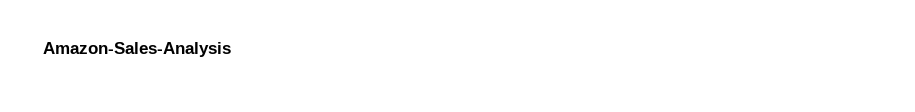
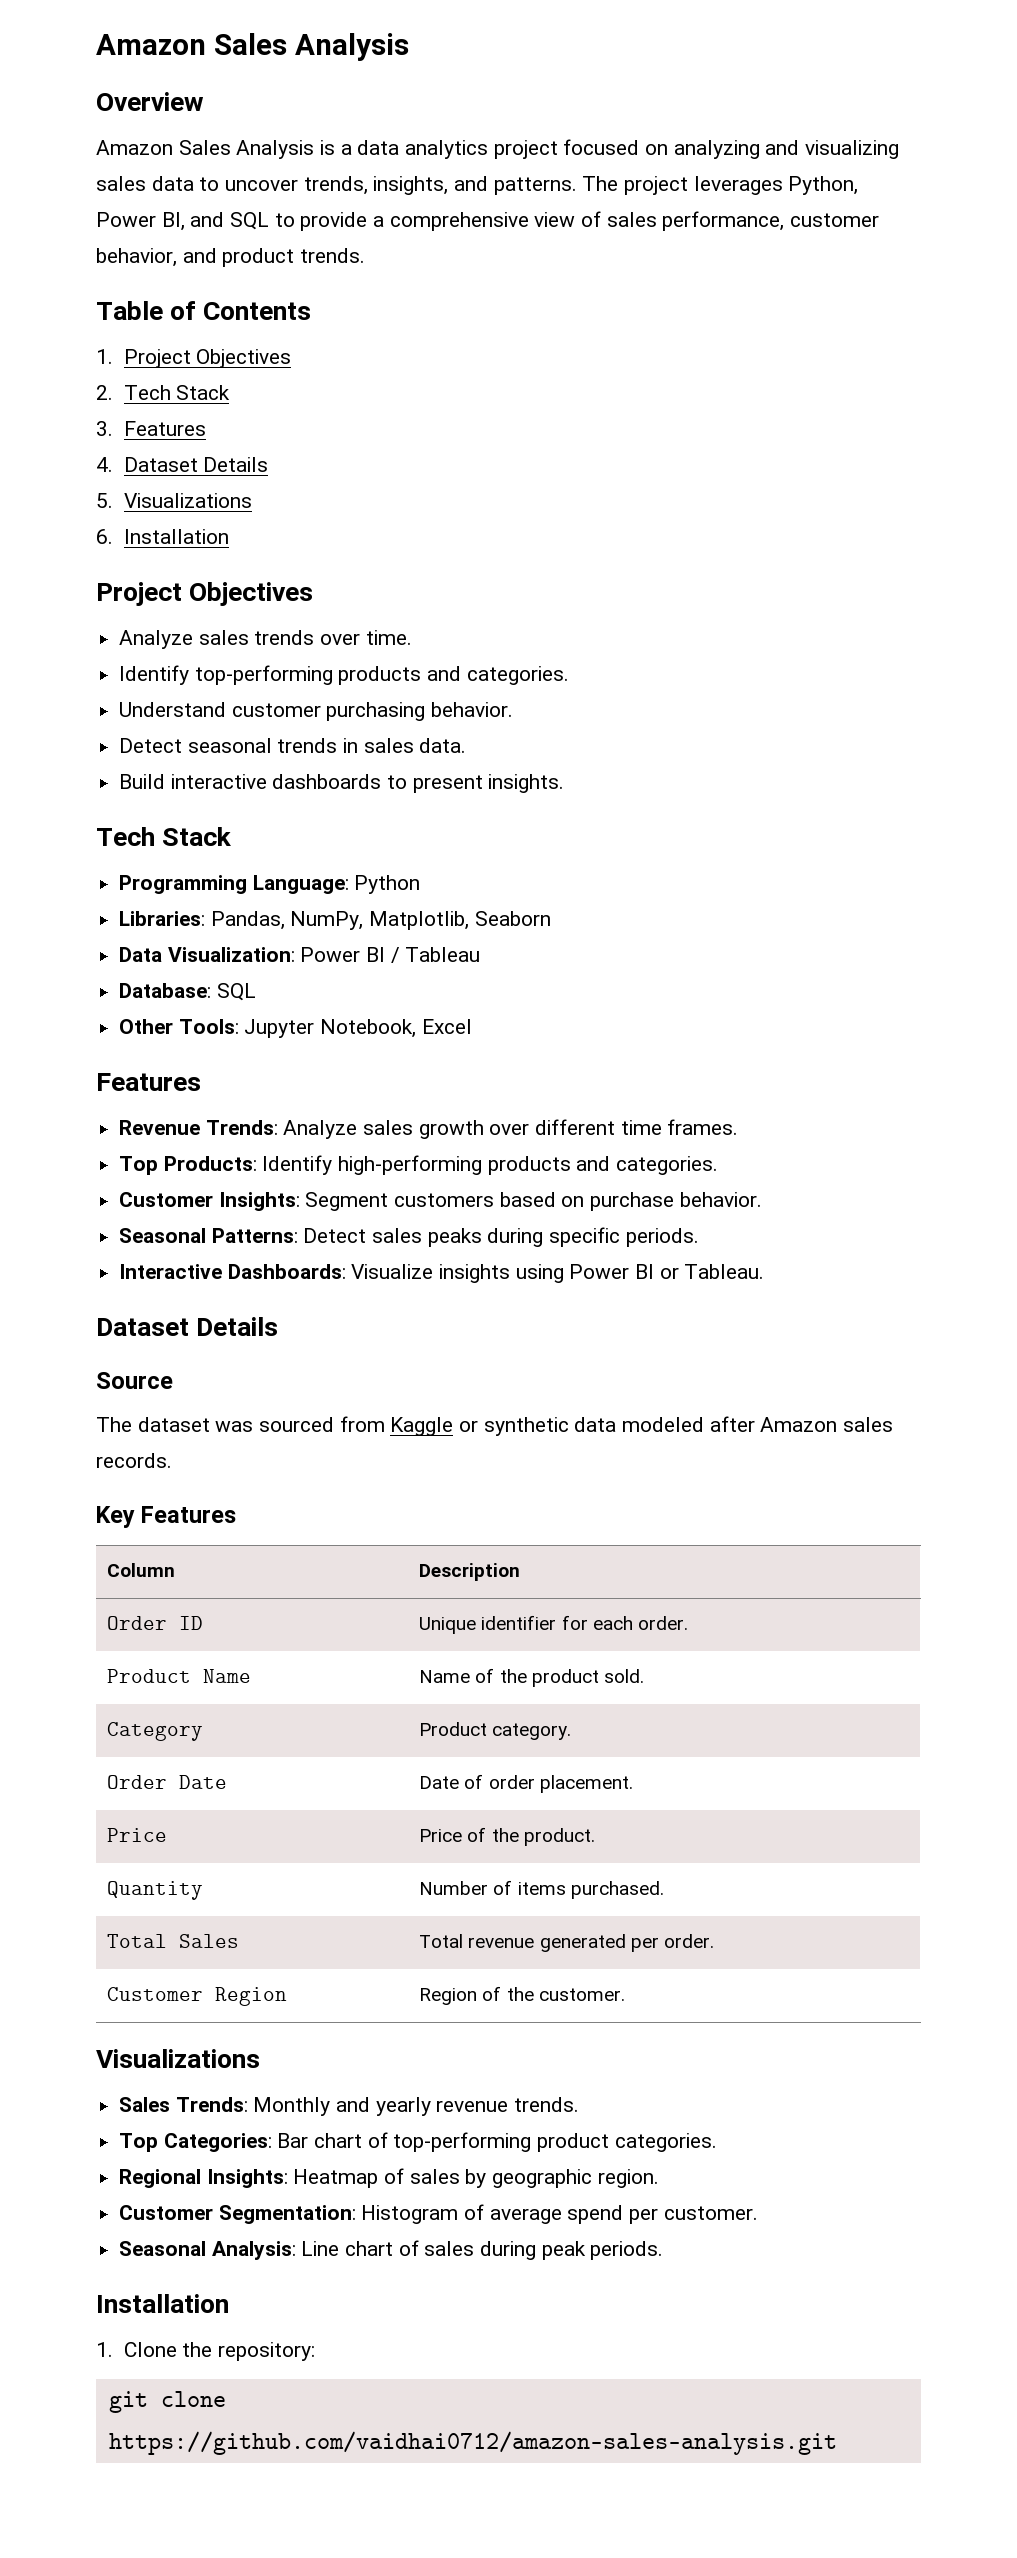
[43,42,231,57] Amazon-Sales-Analysis -> [96,33,409,61] [96,92,204,111] [96,139,900,159] [96,176,859,195] [96,211,880,231] [96,248,366,267] [96,301,312,320] [96,349,292,368] [96,385,231,400] [96,421,206,436] [96,457,269,472] [96,493,252,508] [96,529,229,544] [96,582,314,606] [119,630,412,649] [119,665,569,685] [119,702,514,721] [119,738,467,753] [119,774,565,793] [96,827,232,846] [119,875,421,894] [119,911,551,930] [119,947,481,963] [119,983,256,1001] [119,1019,472,1038] [96,1073,201,1091] [119,1119,739,1139] [119,1155,719,1175] [119,1192,762,1211] [119,1227,699,1247] [119,1264,765,1283] [96,1317,279,1336] [96,1372,173,1389] [96,1416,894,1436] [96,1453,172,1468] [96,1506,237,1528] [107,1563,176,1577] [419,1563,521,1581] [107,1616,204,1630] [419,1615,688,1634] [107,1669,252,1683] [419,1668,644,1687] [107,1722,204,1741] [419,1722,572,1740] [107,1775,228,1789] [419,1774,633,1793] [107,1828,168,1842] [419,1827,595,1846] [107,1881,204,1900] [419,1880,664,1899] [107,1934,240,1948] [419,1934,714,1952] [107,1987,288,2006] [419,1986,625,2005] [96,2049,260,2068] [119,2097,580,2116] [119,2132,717,2152] [119,2168,659,2188] [119,2204,758,2224] [119,2240,664,2260] [96,2294,229,2313] [96,2342,316,2361] [108,2391,226,2413] [108,2431,837,2455] Amazon Sales Analysis // Overview // Amazon Sales Analysis is a data analytics project focused on analyzing and visualizing sales data to uncover trends, insights, and patterns. The project leverages Python, Power BI, and SQL to provide a comprehensive view of sales performance, customer behavior, and product trends. // Table of Contents // 1. Project Objectives // 2. Tech Stack // 3. Features // 4. Dataset Details // 5. Visualizations // 6. Installation // Project Objectives // Analyze sales trends over time. // Identify top-performing products and categories. // Understand customer purchasing behavior. // Detect seasonal trends in sales data. // Build interactive dashboards to present insights. // Tech Stack // Programming Language: Python // Libraries: Pandas, NumPy, Matplotlib, Seaborn // Data Visualization: Power BI / Tableau // Database: SQL // Other Tools: Jupyter Notebook, Excel // Features // Revenue Trends: Analyze sales growth over different time frames. // Top Products: Identify high-performing products and categories. // Customer Insights: Segment customers based on purchase behavior. // Seasonal Patterns: Detect sales peaks during specific periods. // Interactive Dashboards: Visualize insights using Power BI or Tableau. // Dataset Details // Source // The dataset was sourced from Kaggle or synthetic data modeled after Amazon sales records. // Key Features // Column | Description // Order ID | Unique identifier for each order. // Product Name | Name of the product sold. // Category | Product category. // Order Date | Date of order placement. // Price | Price of the product. // Quantity | Number of items purchased. // Total Sales | Total revenue generated per order. // Customer Region | Region of the customer. // Visualizations // Sales Trends: Monthly and yearly revenue trends. // Top Categories: Bar chart of top-performing product categories. // Regional Insights: Heatmap of sales by geographic region. // Customer Segmentation: Histogram of average spend per customer. // Seasonal Analysis: Line chart of sales during peak periods. // Installation // 1. Clone the repository: // git clone https://github.com/vaidhai0712/amazon-sales-analysis.git

